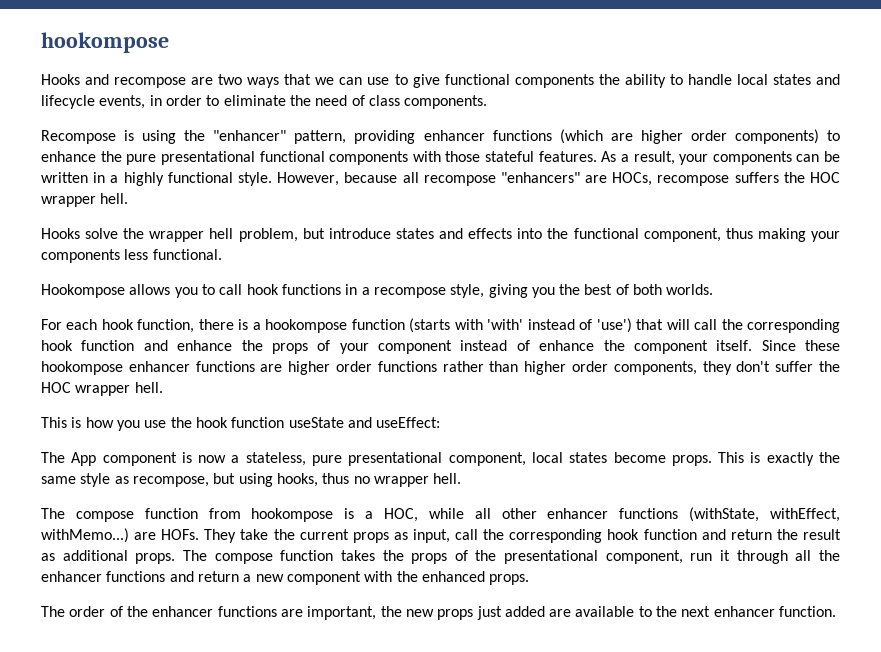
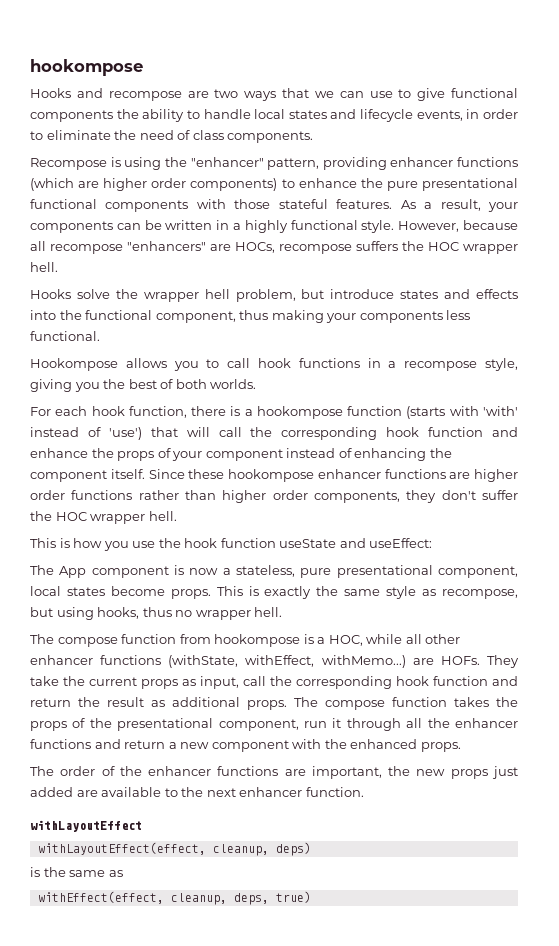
[539,340,595,351] enhance -> [354,448,427,461] enhancing
(837, 611) none -> [30,820,142,832] [37,842,311,856] [30,867,123,877] [37,891,311,905] // withLayoutEffect // withLayoutEffect(effect, cleanup, deps) // is the same as // withEffect(effect, cleanup, deps, true)

